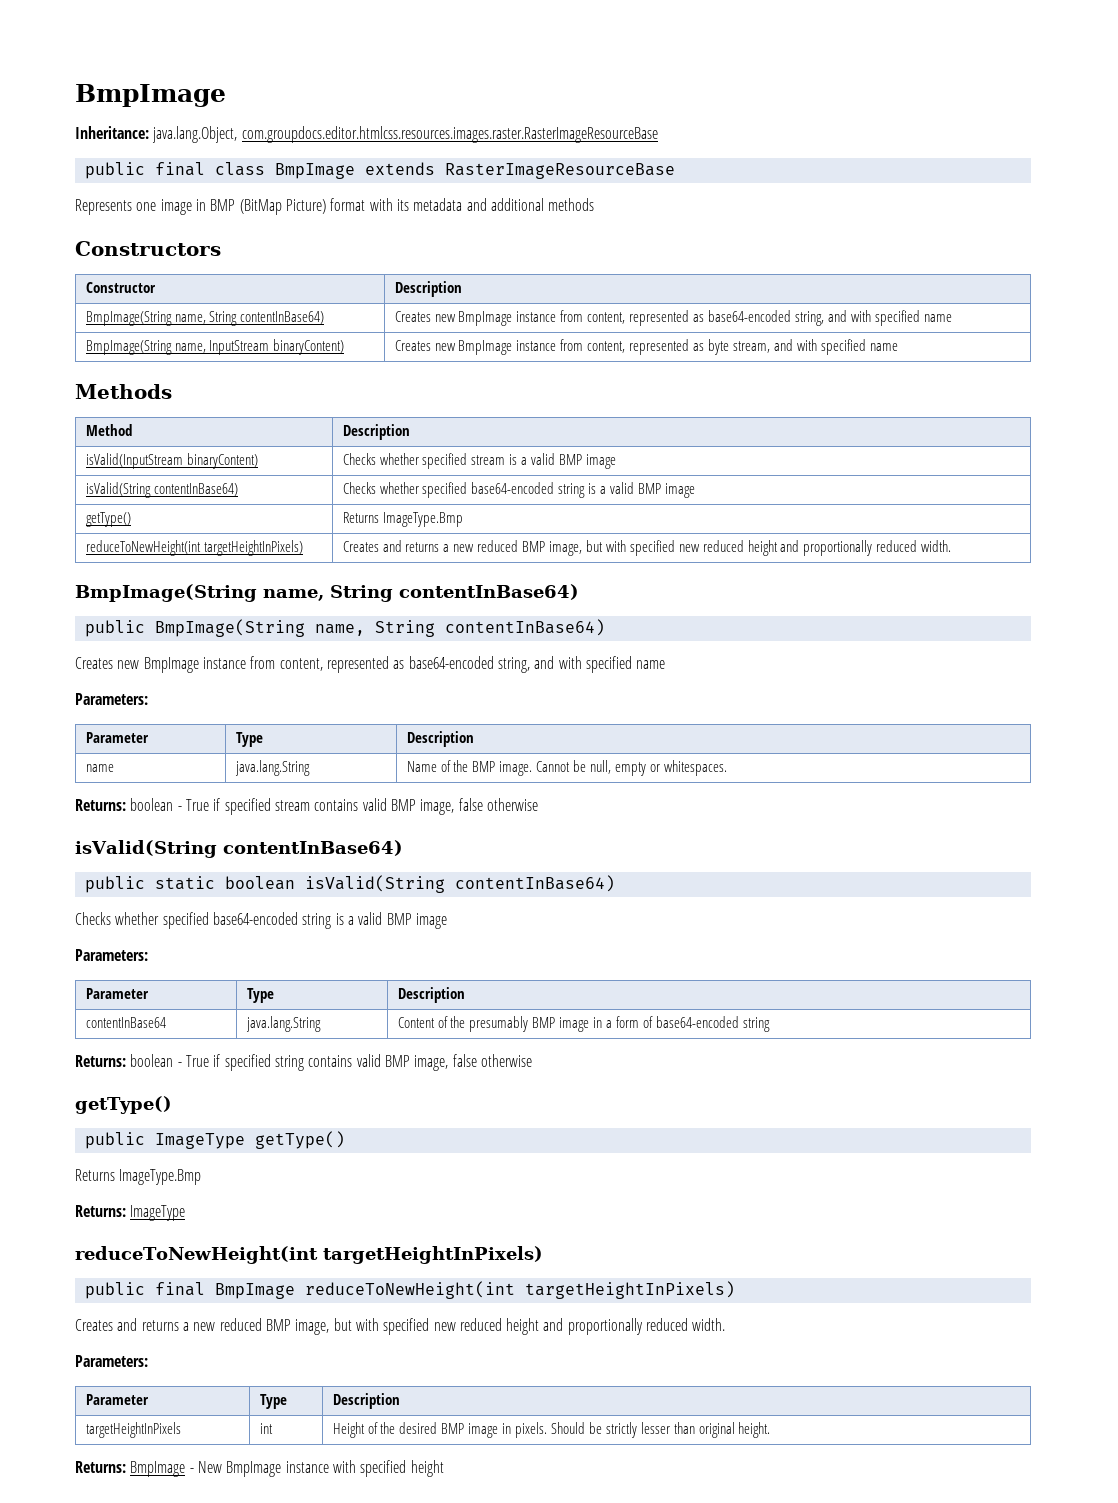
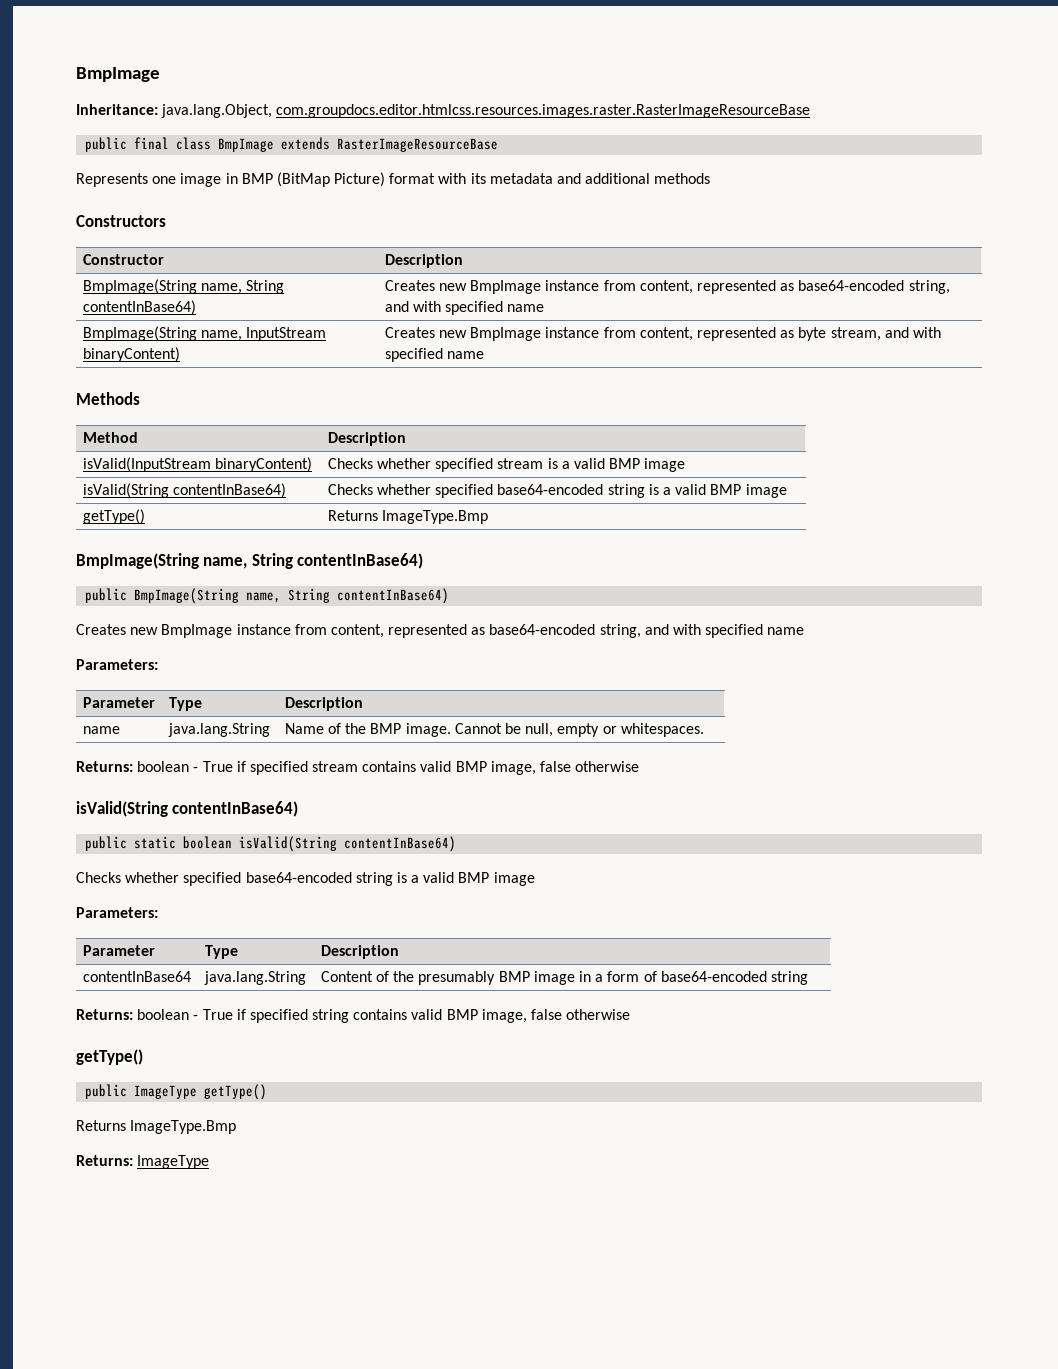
[85,540,303,556] [342,540,952,556] // reduceToNewHeight(int targetHeightInPixels) | Creates and returns a new reduced BMP image, but with specified new reduced height and proportionally reduced width. -> (489, 517) none
[75,1246,543,1264] [84,1281,735,1299] [75,1318,726,1335] [75,1355,148,1367] [85,1394,149,1405] [259,1394,287,1409] [332,1393,400,1409] [85,1422,181,1438] [259,1423,273,1434] [332,1422,771,1438] [75,1460,444,1477] // reduceToNewHeight(int targetHeightInPixels) // public final BmpImage reduceToNewHeight(int targetHeightInPixels) // Creates and returns a new reduced BMP image, but with specified new reduced height and proportionally reduced width. // Parameters: // Parameter | Type | Description // targetHeightInPixels | int | Height of the desired BMP image in pixels. Should be strictly lesser than original height. // Returns: BmpImage - New BmpImage instance with specified height -> (210, 1162) none

